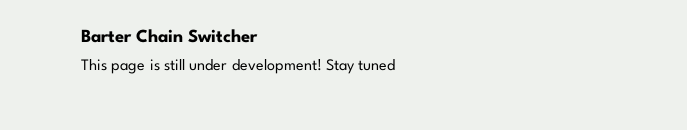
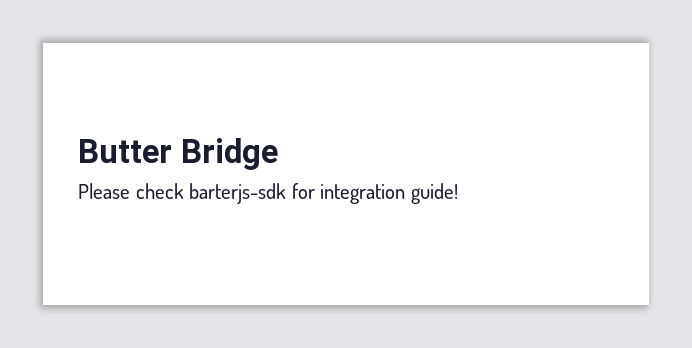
[81,29,258,43] [81,59,396,74] Barter Chain Switcher // This page is still under development! Stay tuned -> [78,138,278,170] [78,183,458,204] Butter Bridge // Please check barterjs-sdk for integration guide!

